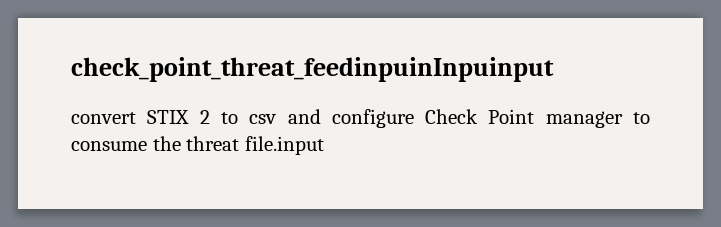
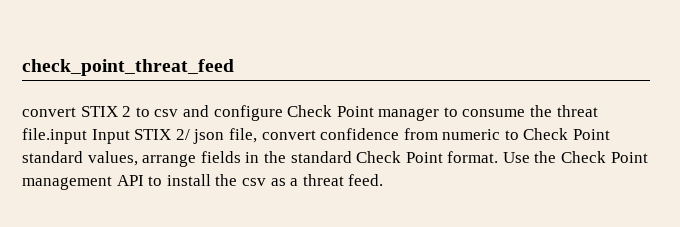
[71,57,554,82] check_point_threat_feedinpuinInpuinput -> [22,59,234,76] check_point_threat_feed
(324, 145) none -> [91,128,611,144] [22,151,648,167] [22,174,384,190] Input STIX 2/ json file, convert confidence from numeric to Check Point standard values, arrange fields in the standard Check Point format. Use the Check Point management API to install the csv as a threat feed.

